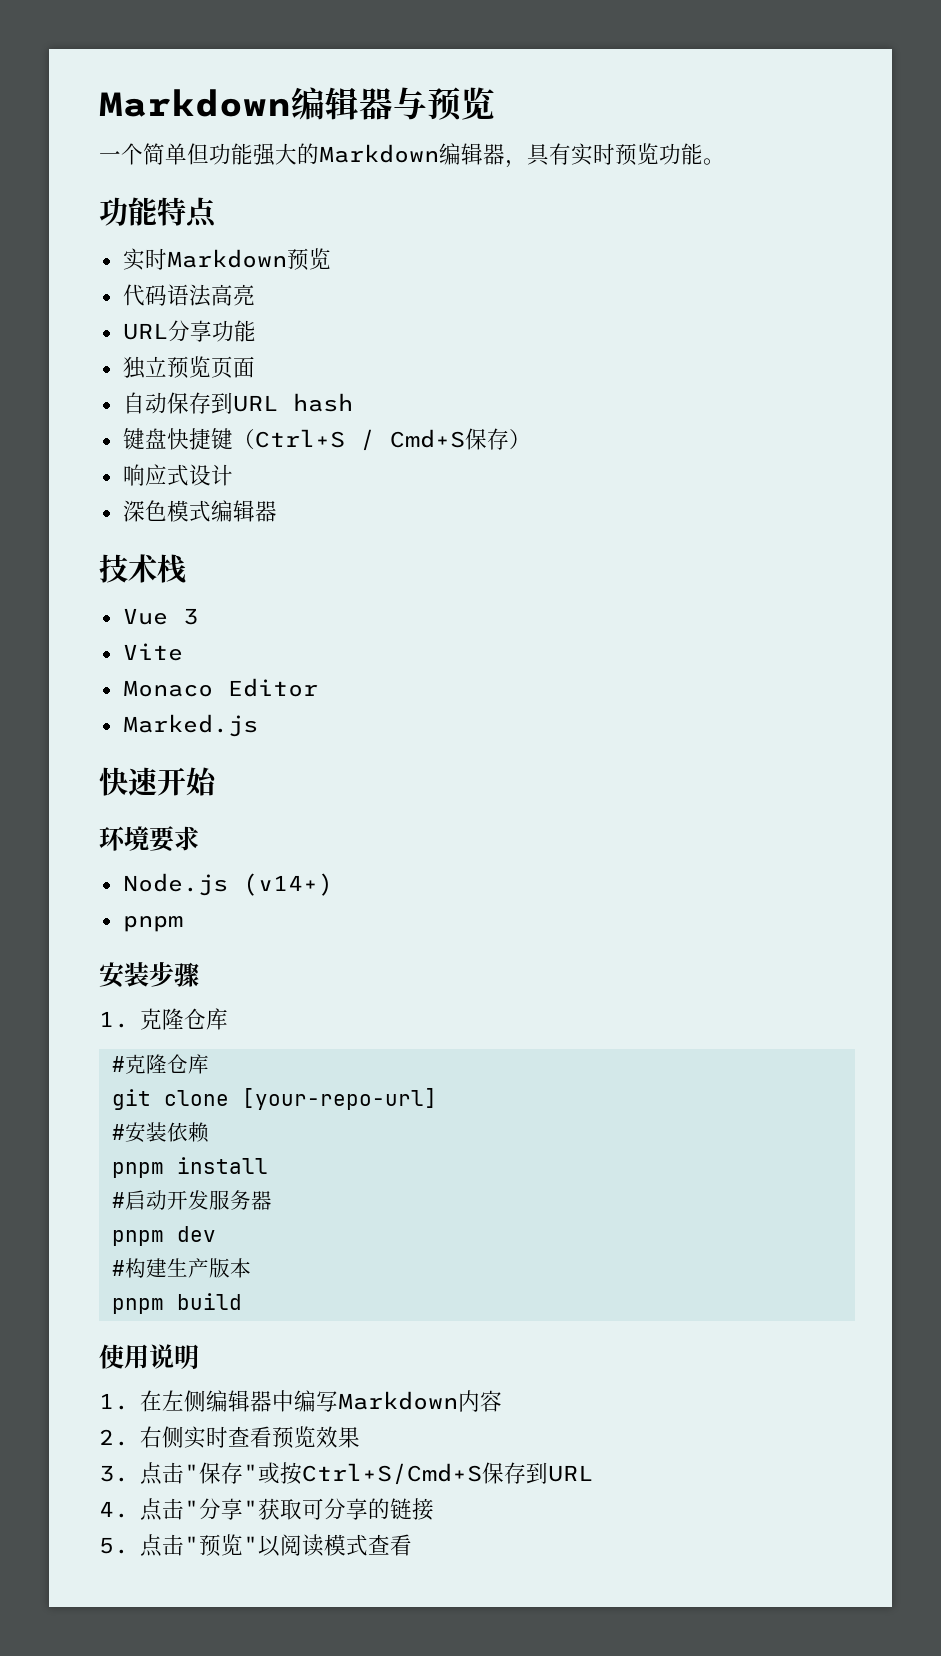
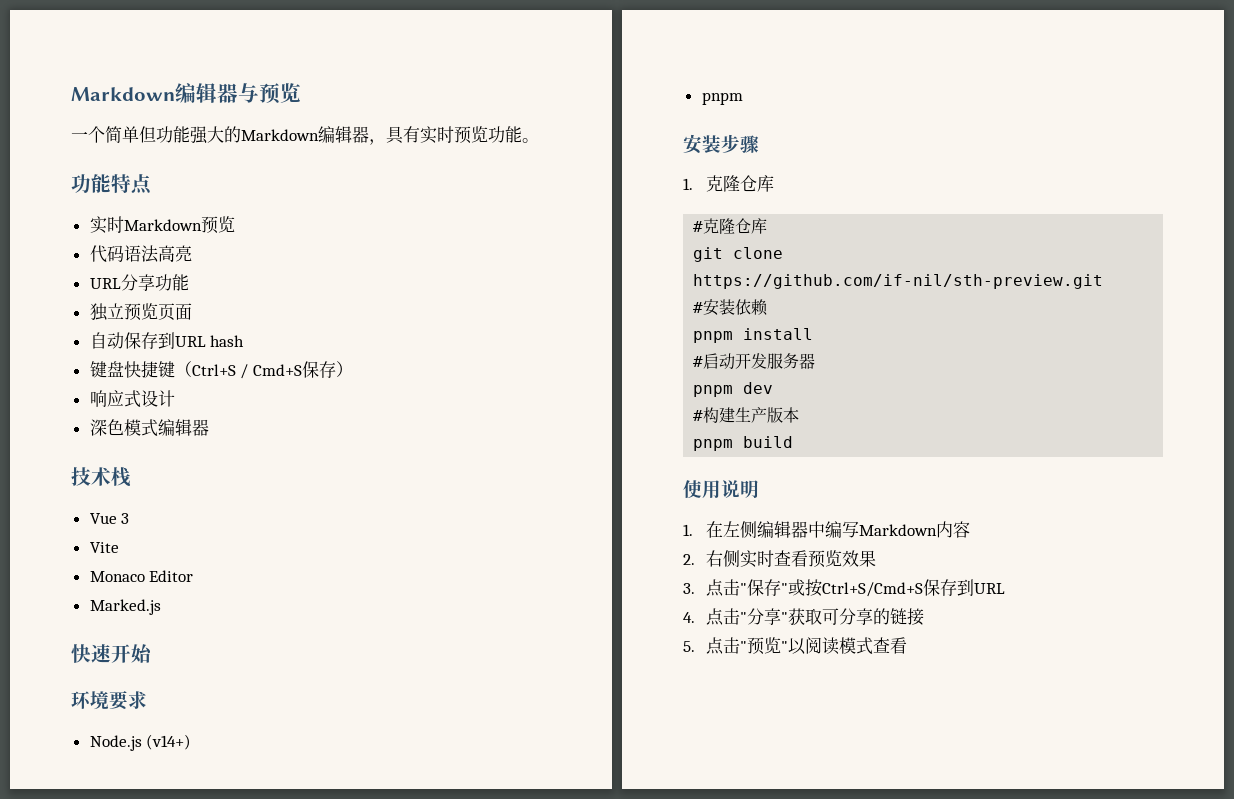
[241,1088,437,1110] [your-repo-url] -> [693,274,1104,289] https://github.com/if-nil/sth-preview.git

